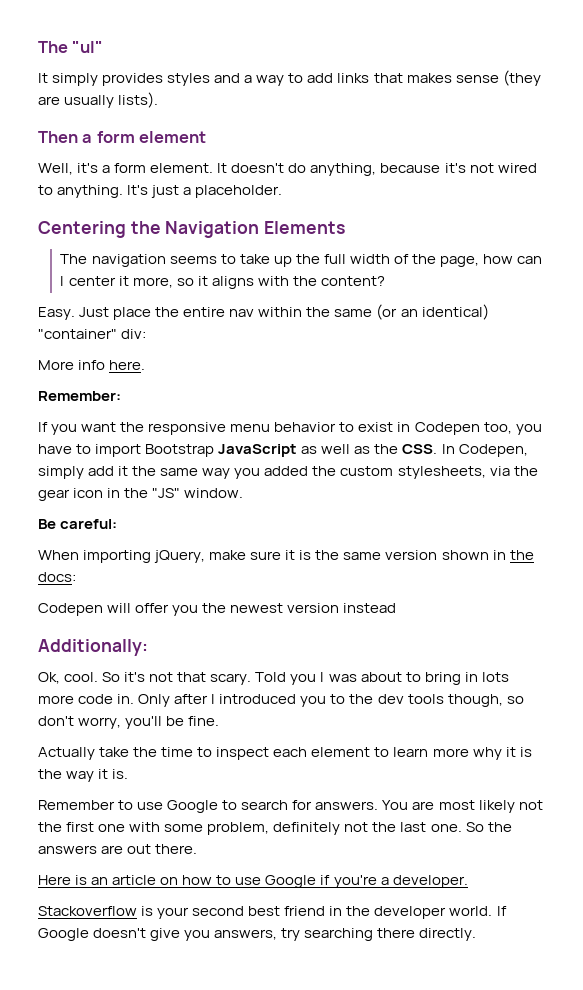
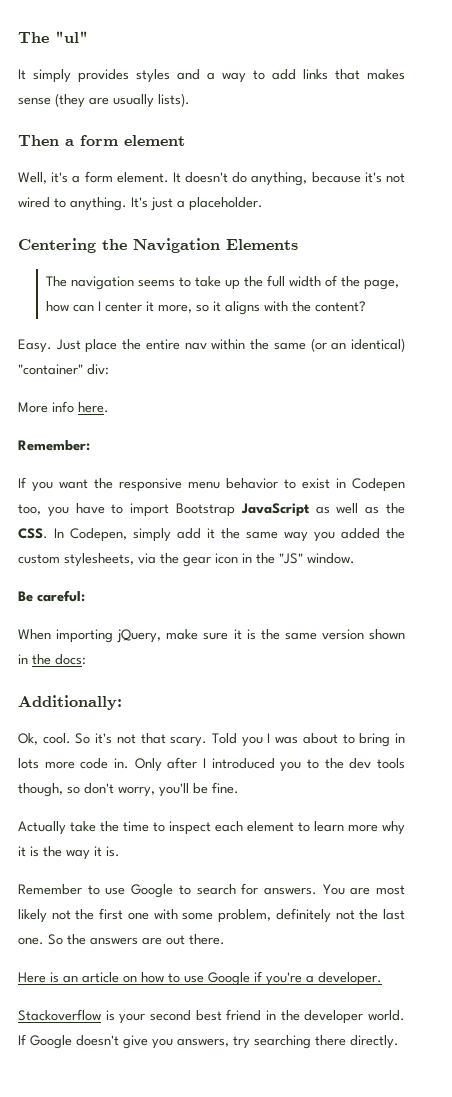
[38,603,397,616] // Codepen will offer you the newest version instead -> (86, 659) none

